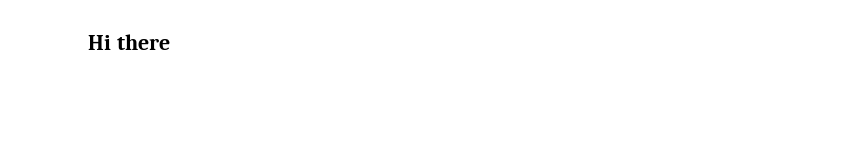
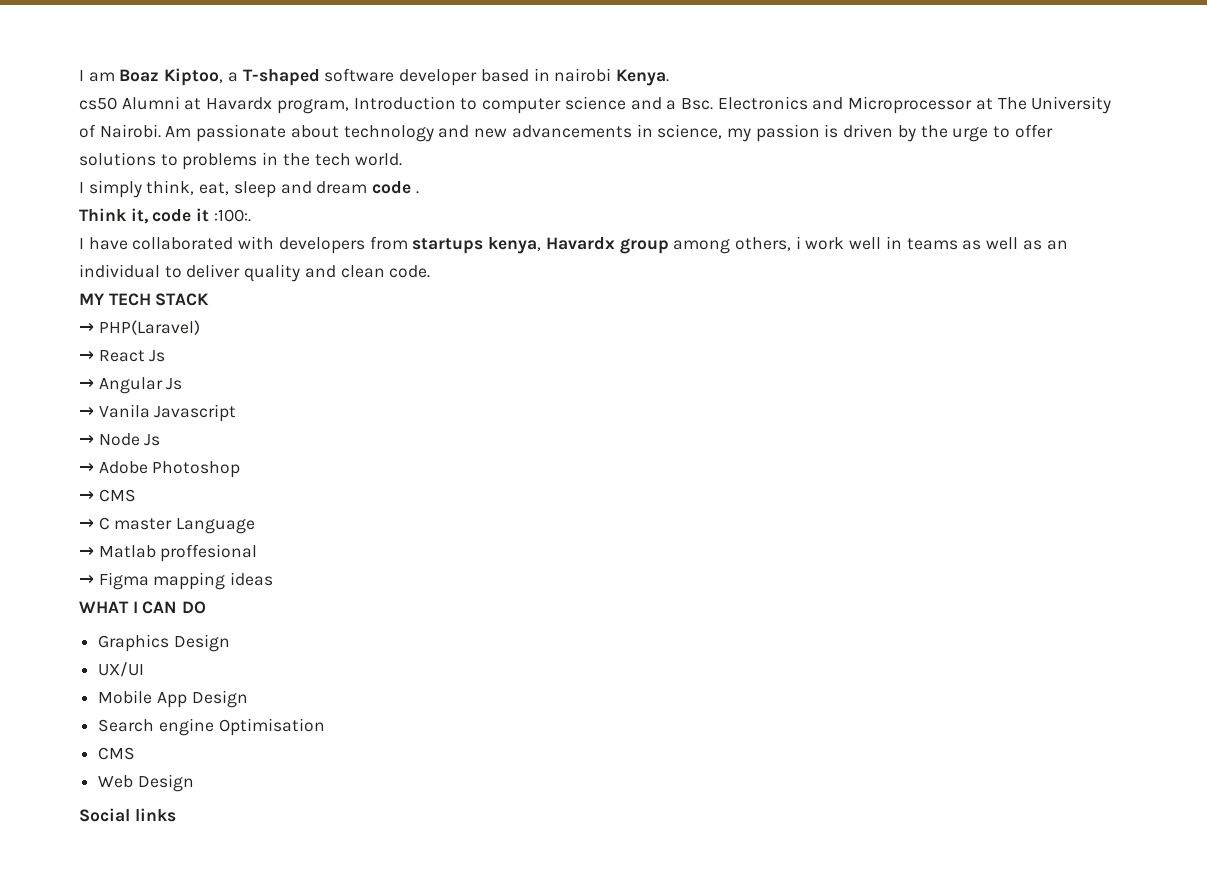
[88,34,170,50] Hi there -> [79,68,669,86] [79,96,1112,114] [79,124,1053,142] [79,152,403,170] [79,180,419,198] [79,208,251,224] [79,236,1068,254] [79,264,431,282] [79,293,210,306] [79,320,200,335] [79,350,166,362] [79,377,183,394] [79,404,237,422] [79,433,161,446] [79,461,241,478] [79,489,136,502] [79,517,256,534] [79,544,258,562] [79,572,274,590] [79,601,207,614] [98,634,230,652] [98,662,145,677] [98,690,248,708] [98,718,325,736] [98,747,136,760] [98,774,194,792] [79,808,176,822] I am Boaz Kiptoo, a T-shaped software developer based in nairobi Kenya. // cs50 Alumni at Havardx program, Introduction to computer science and a Bsc. Electronics and Microprocessor at The University of Nairobi. Am passionate about technology and new advancements in science, my passion is driven by the urge to offer solutions to problems in the tech world. // I simply think, eat, sleep and dream code . // Think it, code it :100:. // I have collaborated with developers from startups kenya, Havardx group among others, i work well in teams as well as an individual to deliver quality and clean code. // MY TECH STACK // → PHP(Laravel) // → React Js // → Angular Js // → Vanila Javascript // → Node Js // → Adobe Photoshop // → CMS // → C master Language // → Matlab proffesional // → Figma mapping ideas // WHAT I CAN DO // Graphics Design // UX/UI // Mobile App Design // Search engine Optimisation // CMS // Web Design // Social links

